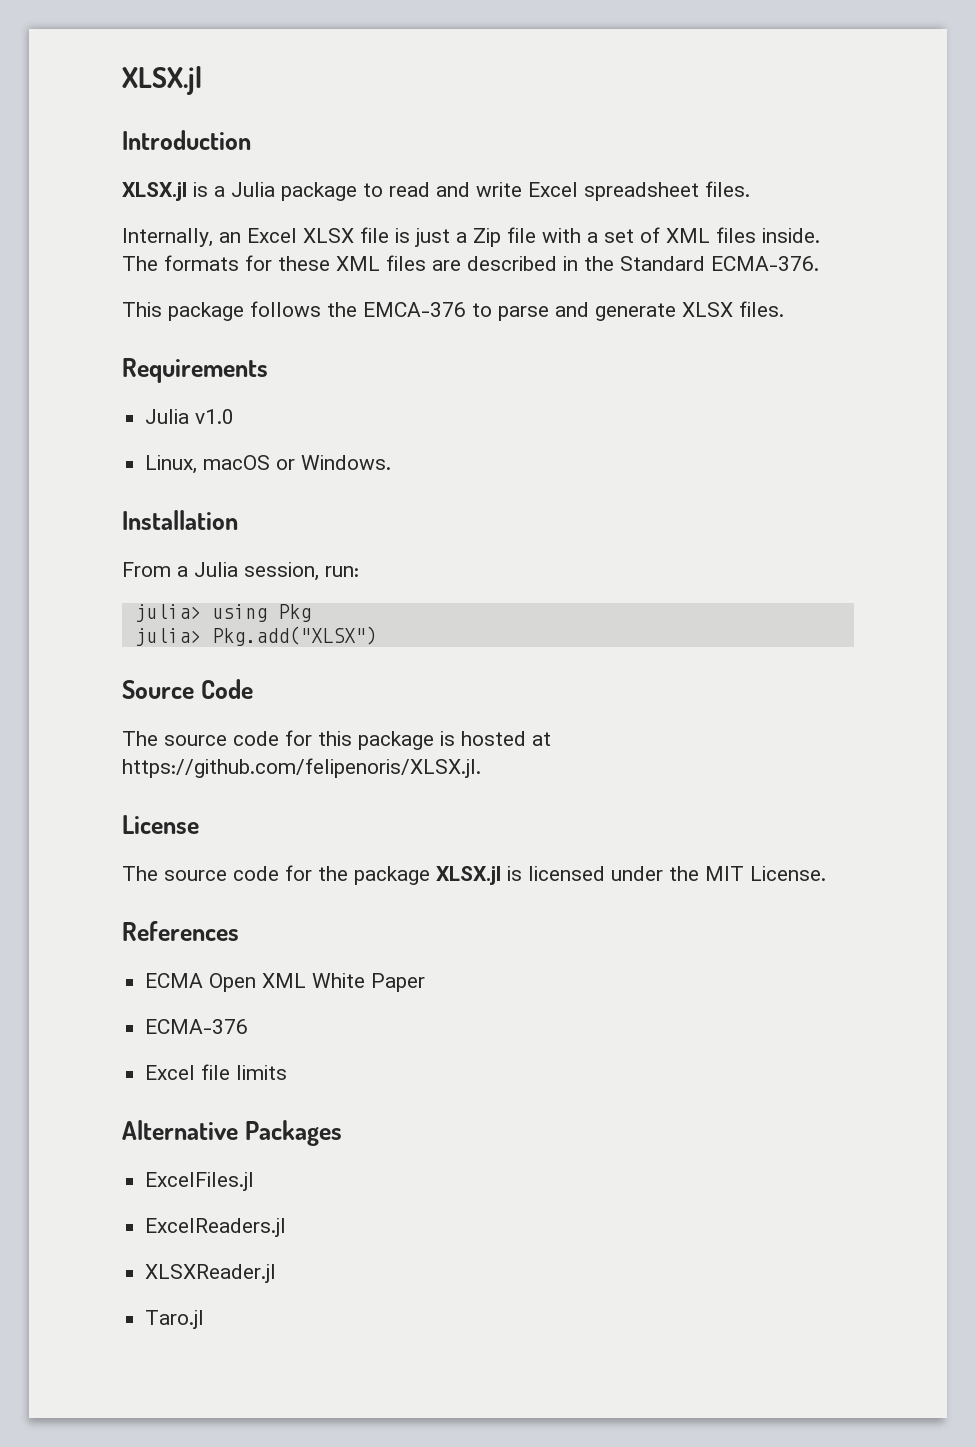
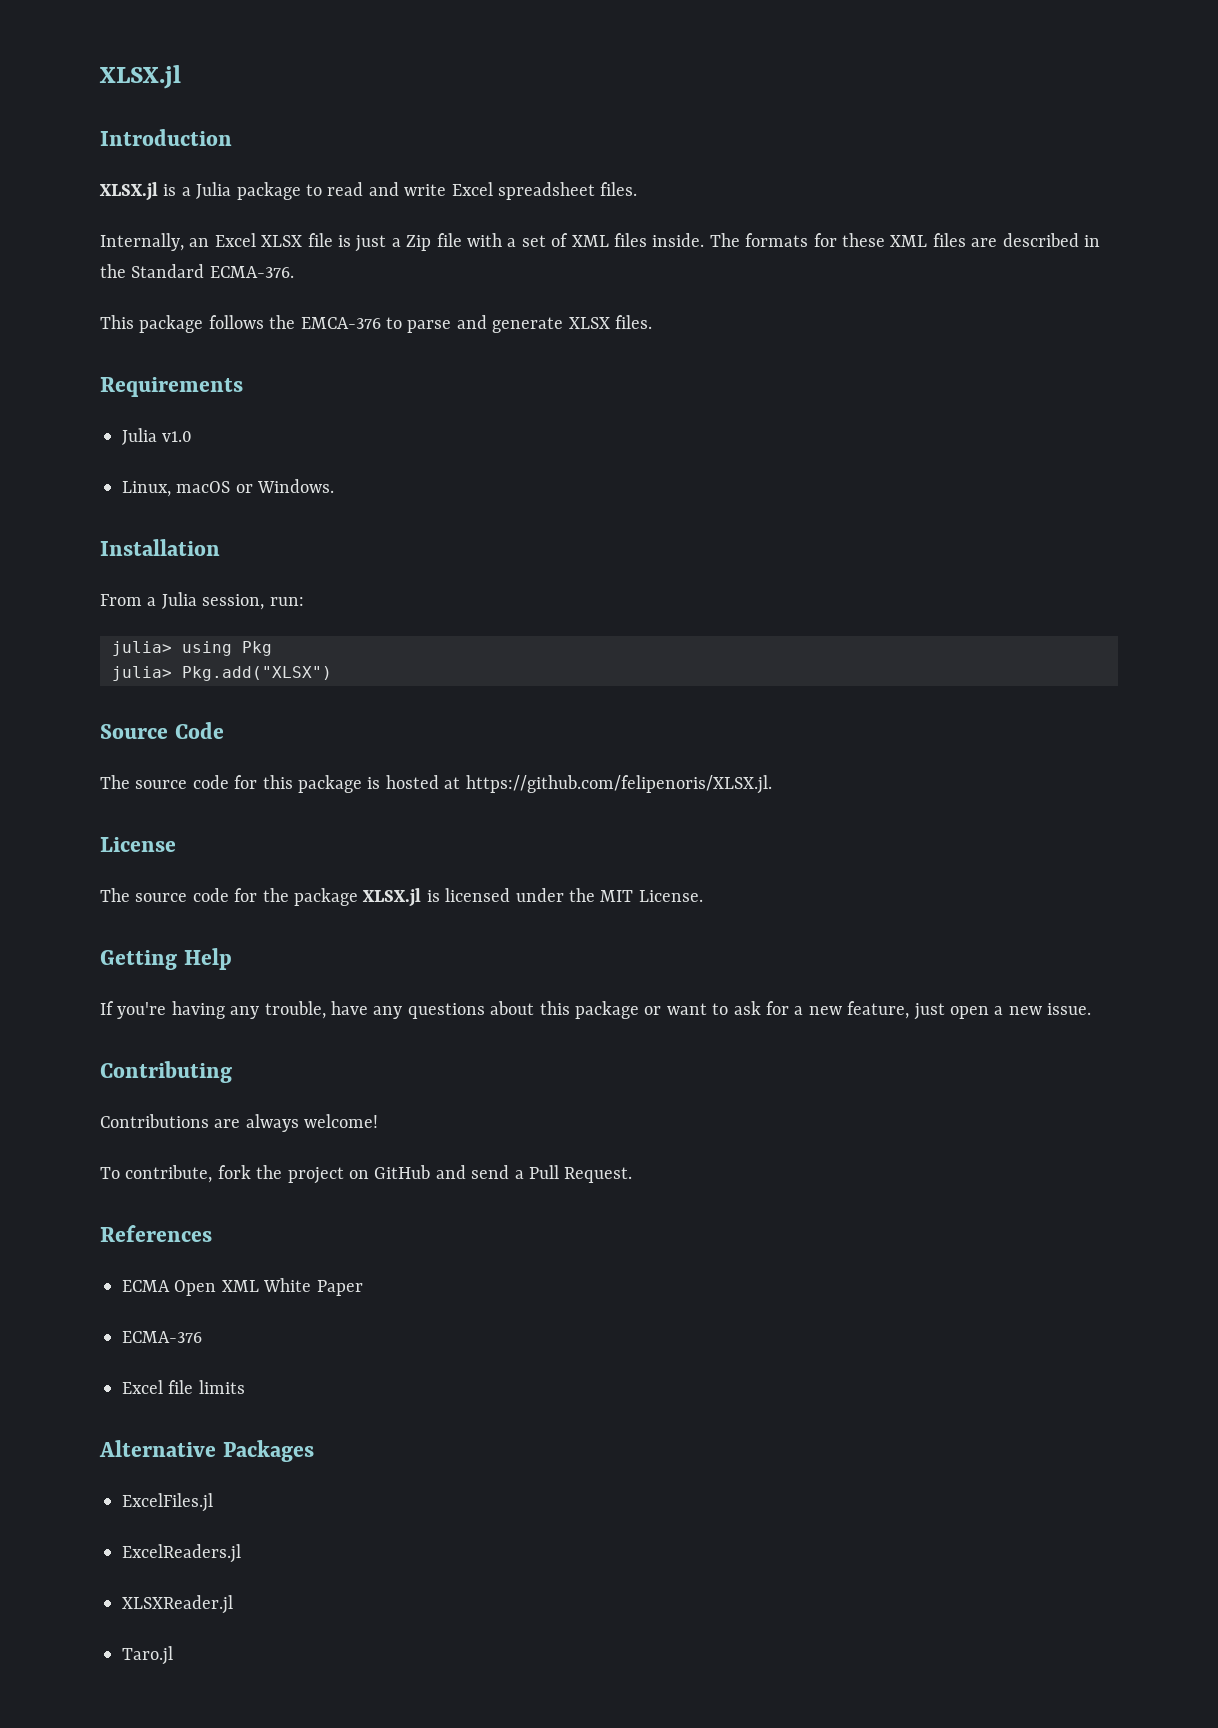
(826, 873) none -> [100,948,232,970] [100,1001,1092,1020] [100,1061,232,1083] [100,1114,379,1132] [100,1165,633,1184] // Getting Help // If you're having any trouble, have any questions about this package or want to ask for a new feature, just open a new issue. // Contributing // Contributions are always welcome! // To contribute, fork the project on GitHub and send a Pull Request.

